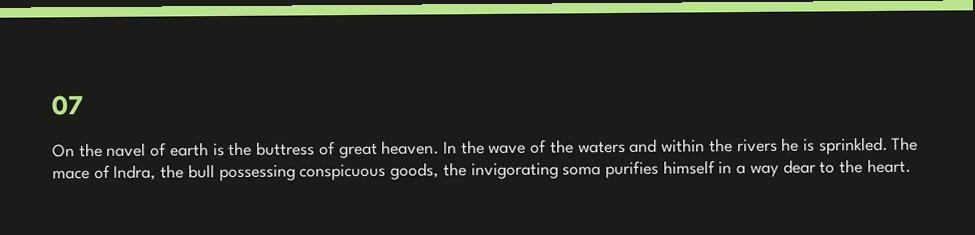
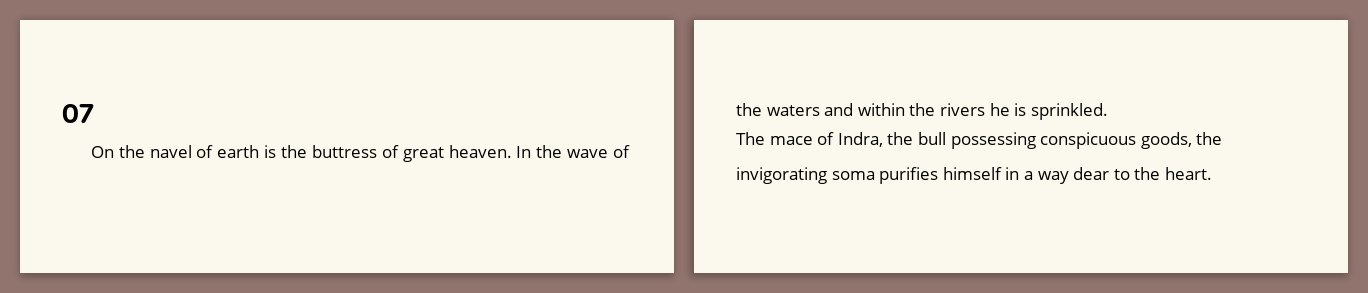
(888, 145) none -> (1108, 111) //
(467, 169) none -> (1223, 138) //

